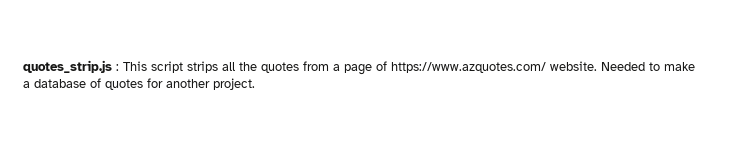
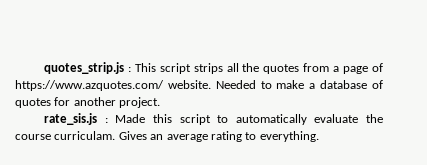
(255, 84) none -> [43,113,383,125] [15,131,319,142] // rate_sis.js : Made this script to automatically evaluate the course curriculam. Gives an average rating to everything.

